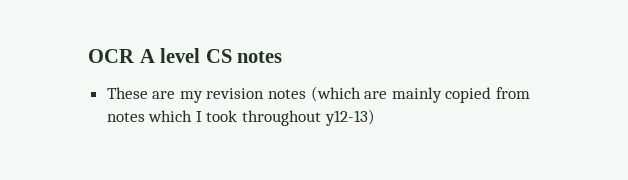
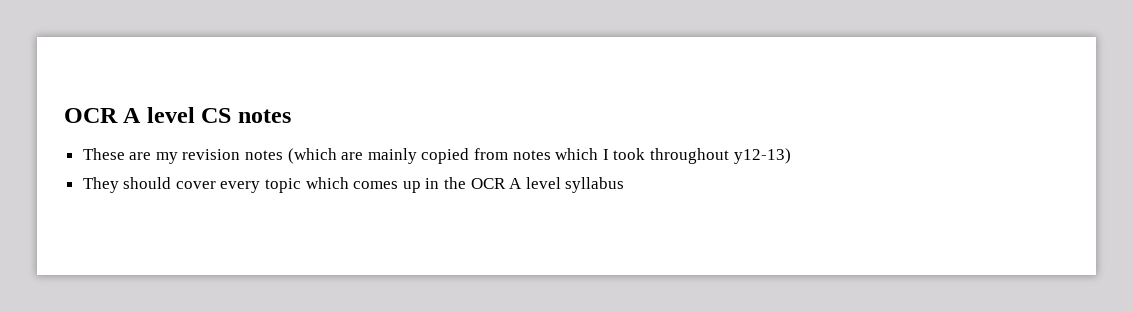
(375, 117) none -> [82,177,625,193] // They should cover every topic which comes up in the OCR A level syllabus

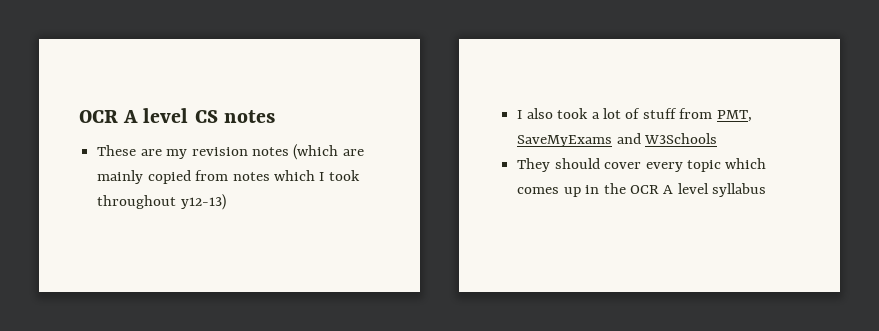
(791, 156) none -> [517,108,752,122] [517,133,718,147] // I also took a lot of stuff from PMT, SaveMyExams and W3Schools

